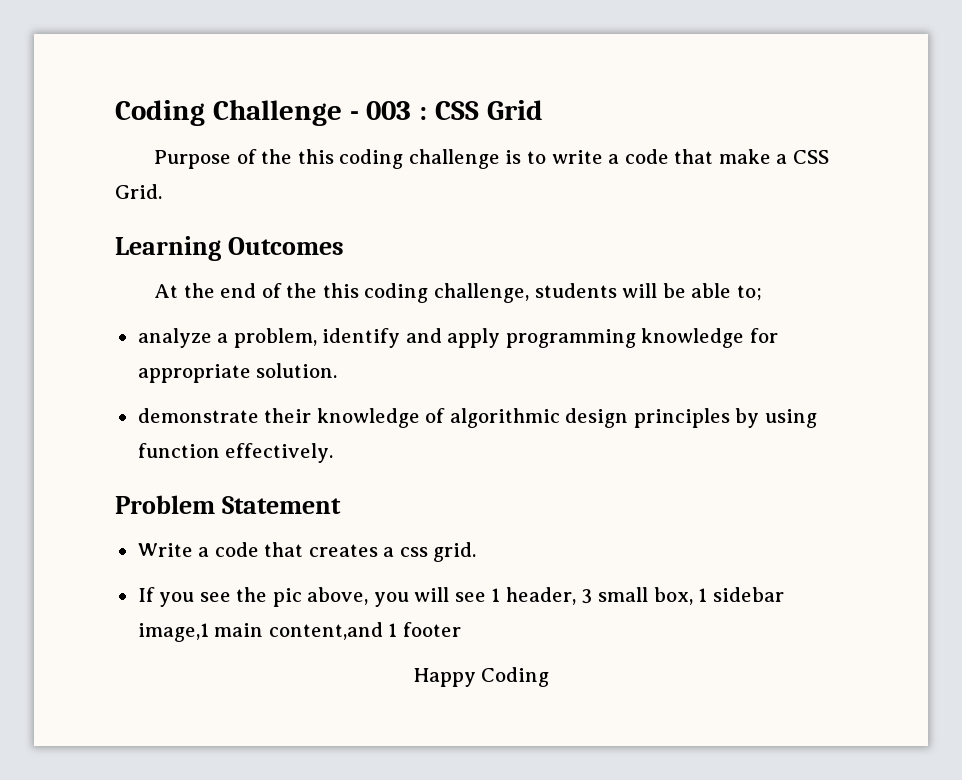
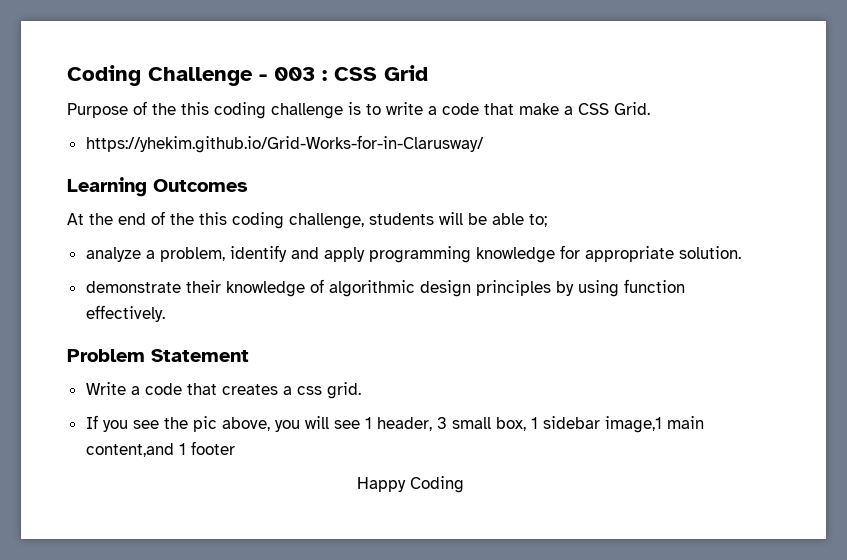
(162, 191) none -> [85,135,484,153] // https://yhekim.github.io/Grid-Works-for-in-Clarusway/

